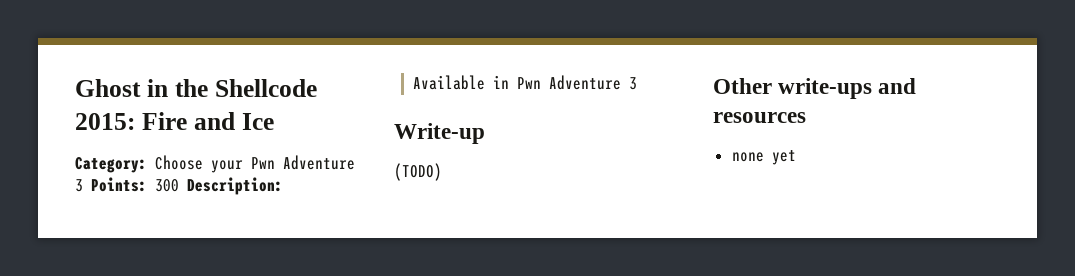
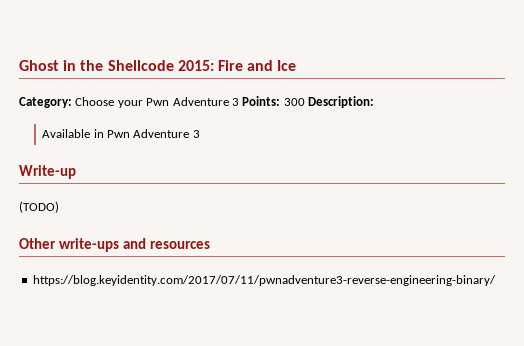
[731,150,796,165] none yet -> [32,275,496,286] https://blog.keyidentity.com/2017/07/11/pwnadventure3-reverse-engineering-binary/

